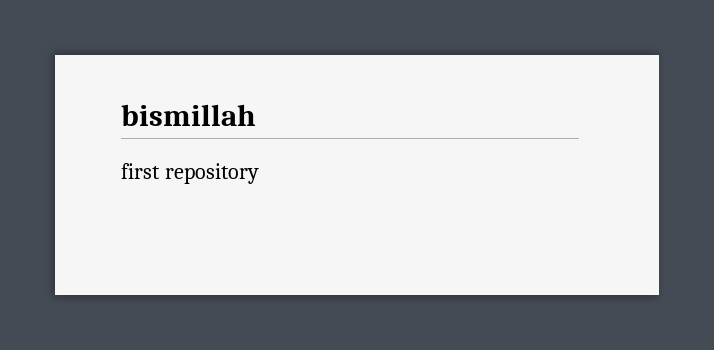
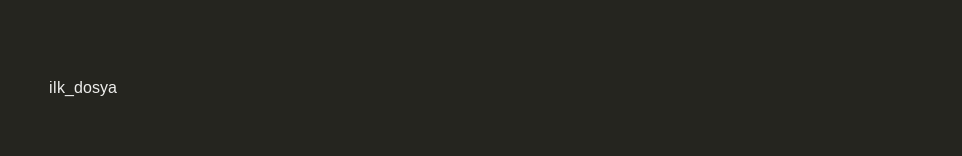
[121,104,256,126] [121,163,259,184] bismillah // first repository -> [49,81,117,97] ilk_dosya

